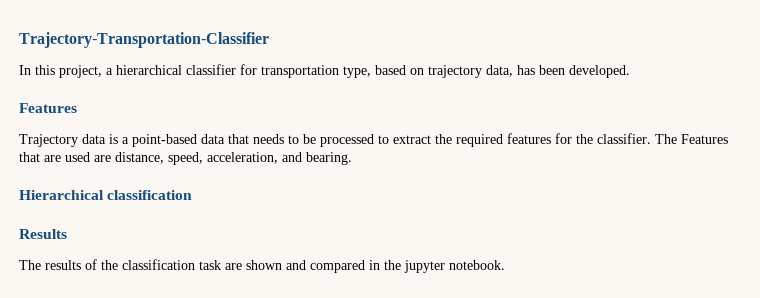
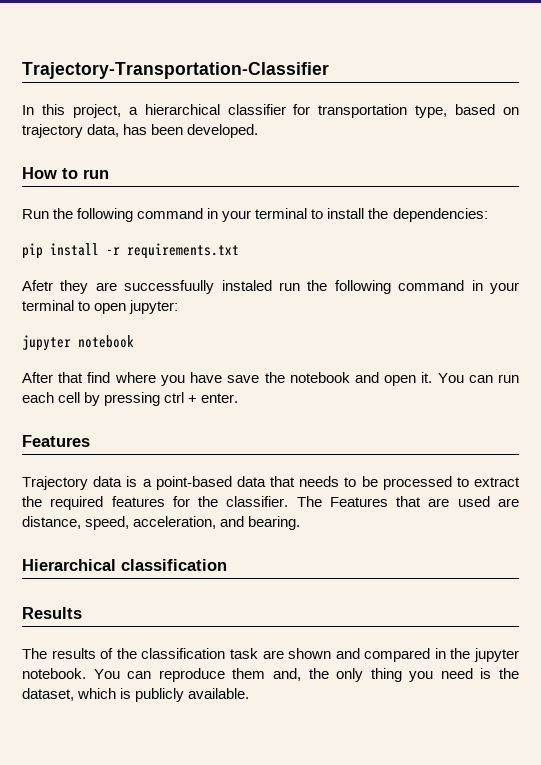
(630, 71) none -> [22,167,109,179] [22,208,488,222] [22,243,239,259] [22,280,519,294] [22,300,179,314] [22,335,134,351] [22,372,519,386] [22,392,239,406] // How to run // Run the following command in your terminal to install the dependencies: // pip install -r requirements.txt // Afetr they are successfuully instaled run the following command in your terminal to open jupyter: // jupyter notebook // After that find where you have save the notebook and open it. You can run each cell by pressing ctrl + enter.
(505, 265) none -> [93,668,519,682] [22,688,250,702] You can reproduce them and, the only thing you need is the dataset, which is publicly available.

